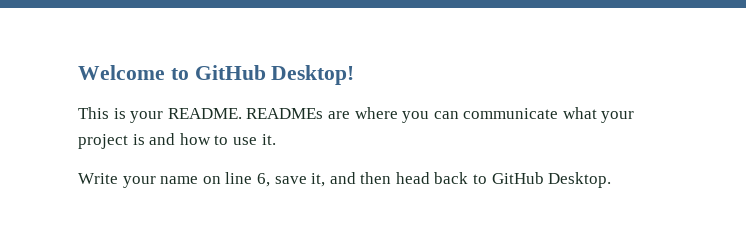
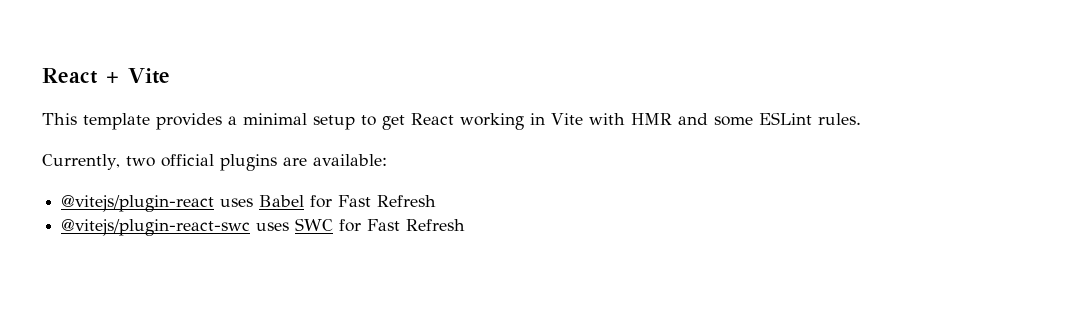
[78,65,355,85] [78,107,635,123] [78,133,276,149] [78,172,612,188] Welcome to GitHub Desktop! // This is your README. READMEs are where you can communicate what your project is and how to use it. // Write your name on line 6, save it, and then head back to GitHub Desktop. -> [42,68,170,84] [42,112,861,130] [42,154,387,171] [61,195,437,212] [61,218,466,236] React + Vite // This template provides a minimal setup to get React working in Vite with HMR and some ESLint rules. // Currently, two official plugins are available: // @vitejs/plugin-react uses Babel for Fast Refresh // @vitejs/plugin-react-swc uses SWC for Fast Refresh

